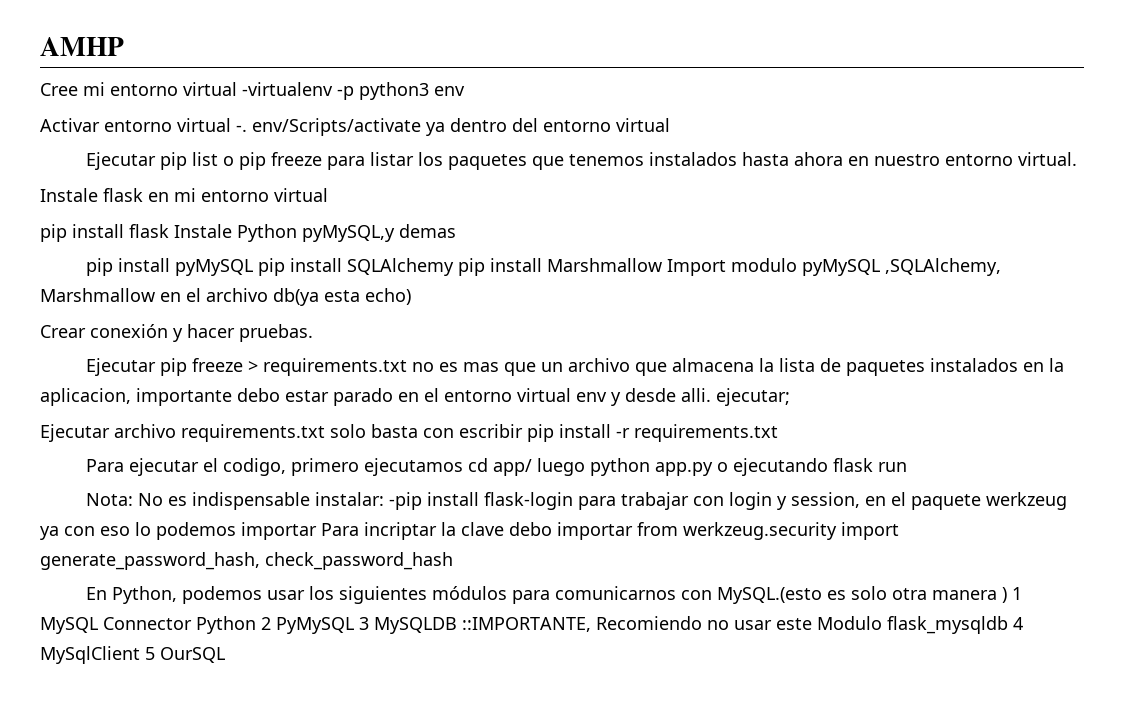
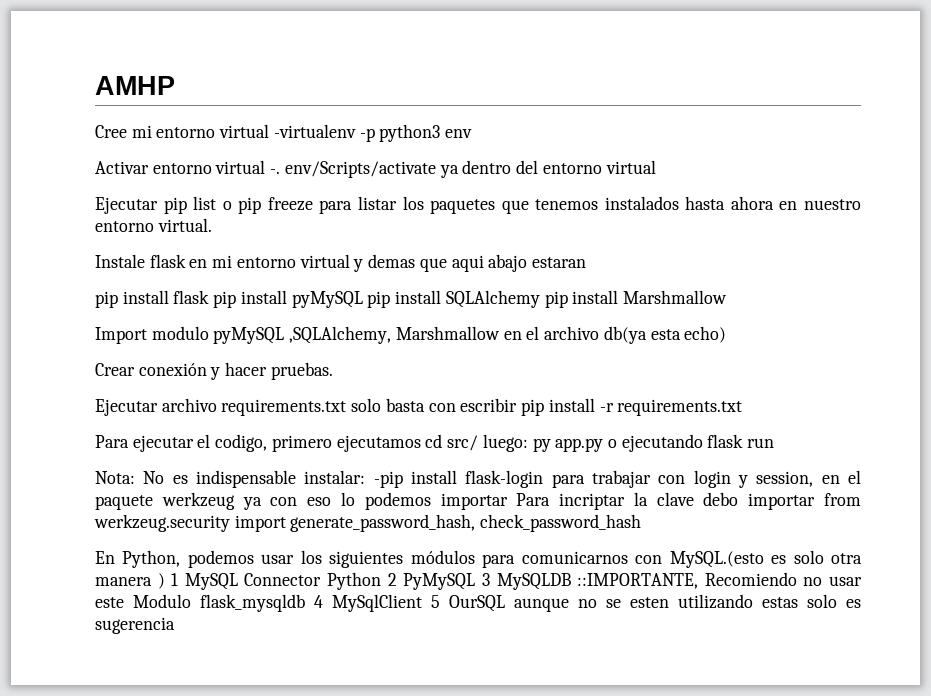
(328, 195) none -> [353,254,586,272] y demas que aqui abajo estaran
[174,224,456,242] Instale Python pyMySQL,y demas // -> (210, 297) none
(663, 265) none -> (727, 297) //
[86,358,1065,376] [40,388,790,406] // Ejecutar pip freeze > requirements.txt no es mas que un archivo que almacena la lista de paquetes instalados en la aplicacion, importante debo estar parado en el entorno virtual env y desde alli. ejecutar; -> (333, 371) none
[493,458,651,476] app/ luego python -> [447,434,551,452] src/ luego: py
(225, 655) none -> [514,594,861,612] [95,617,175,634] aunque no se esten utilizando estas solo es sugerencia

